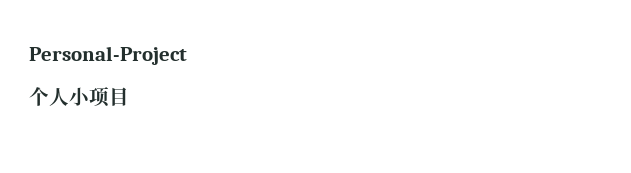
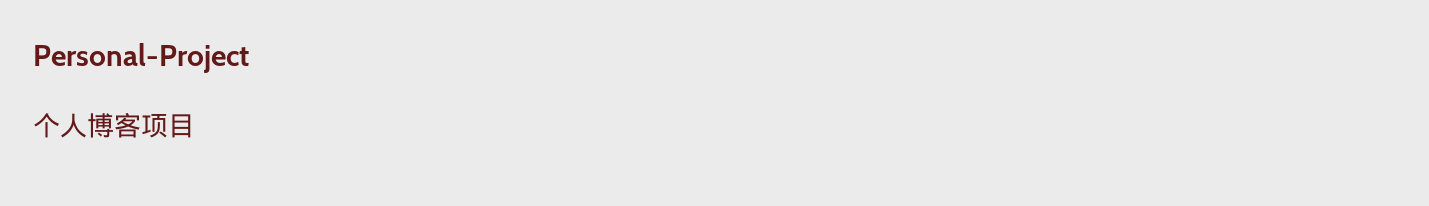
[69,87,90,106] 小 -> [87,112,141,138] 博客

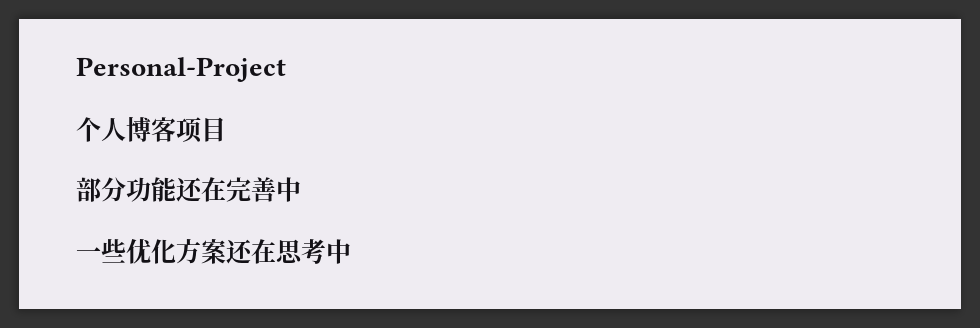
(195, 126) none -> [76,177,301,202] [76,238,351,264] // 部分功能还在完善中 // 一些优化方案还在思考中

